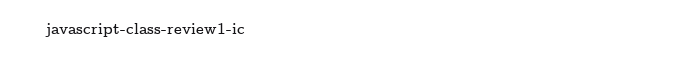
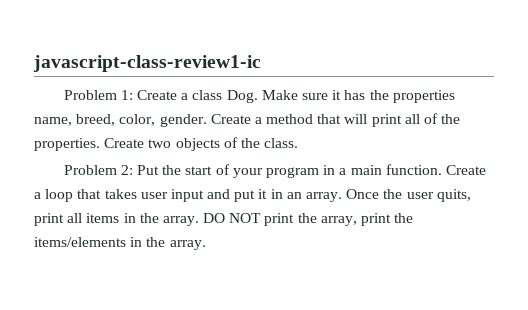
(245, 30) none -> [63,90,455,103] [34,113,461,127] [34,137,299,151] [63,164,486,178] [34,189,471,202] [34,213,414,226] [34,237,206,250] // Problem 1: Create a class Dog. Make sure it has the properties name, breed, color, gender. Create a method that will print all of the properties. Create two objects of the class. // Problem 2: Put the start of your program in a main function. Create a loop that takes user input and put it in an array. Once the user quits, print all items in the array. DO NOT print the array, print the items/elements in the array.

